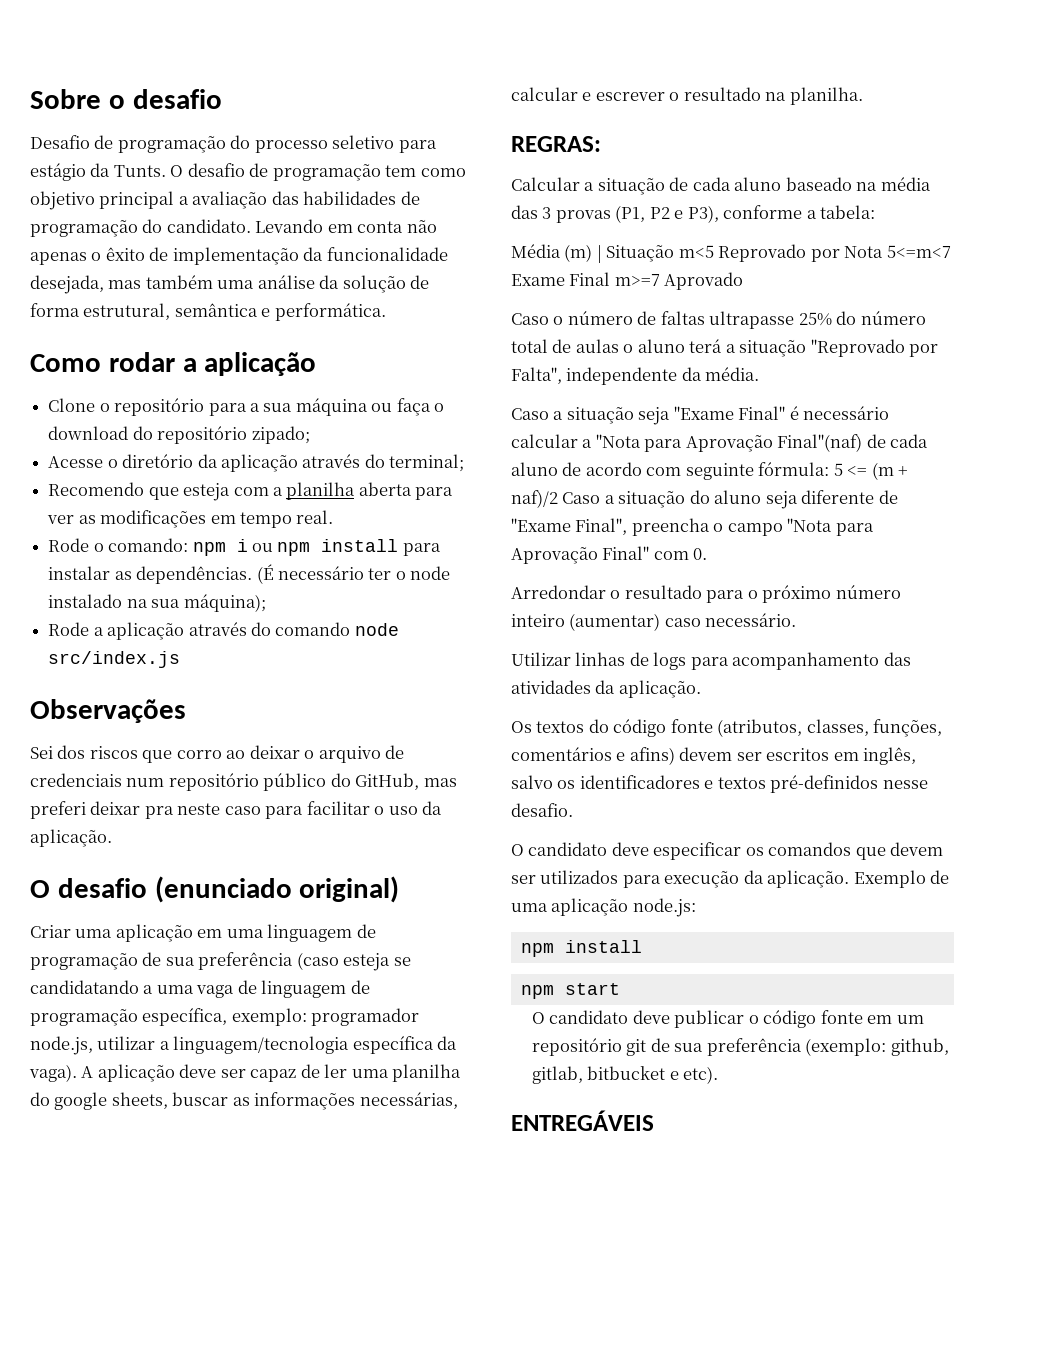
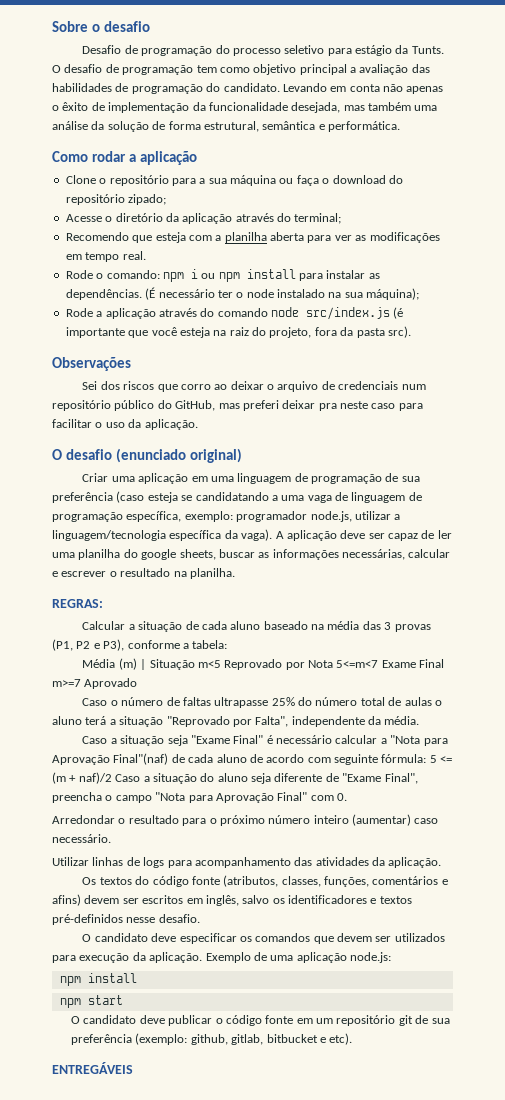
(181, 659) none -> [393,307,404,319] [65,326,411,338] (é importante que você esteja na raiz do projeto, fora da pasta src).

